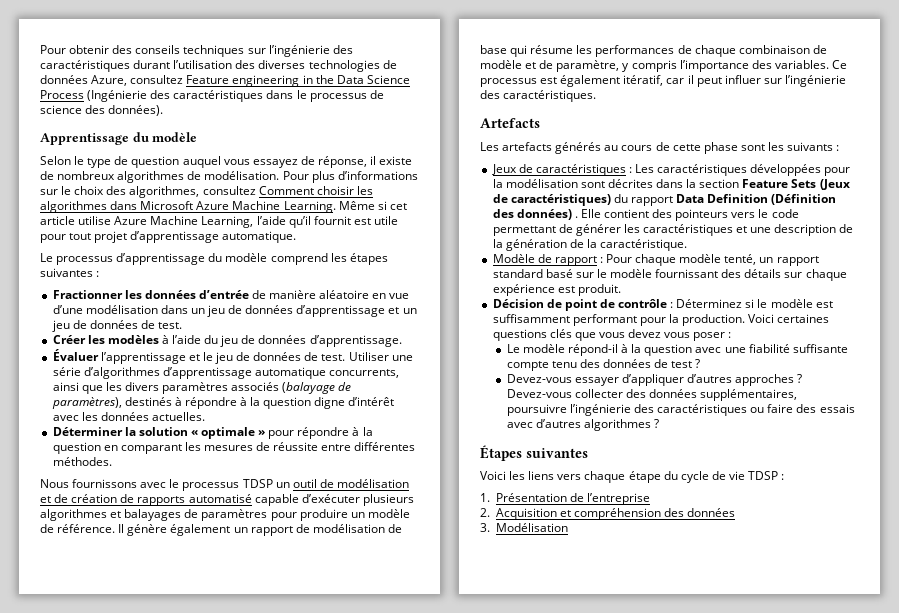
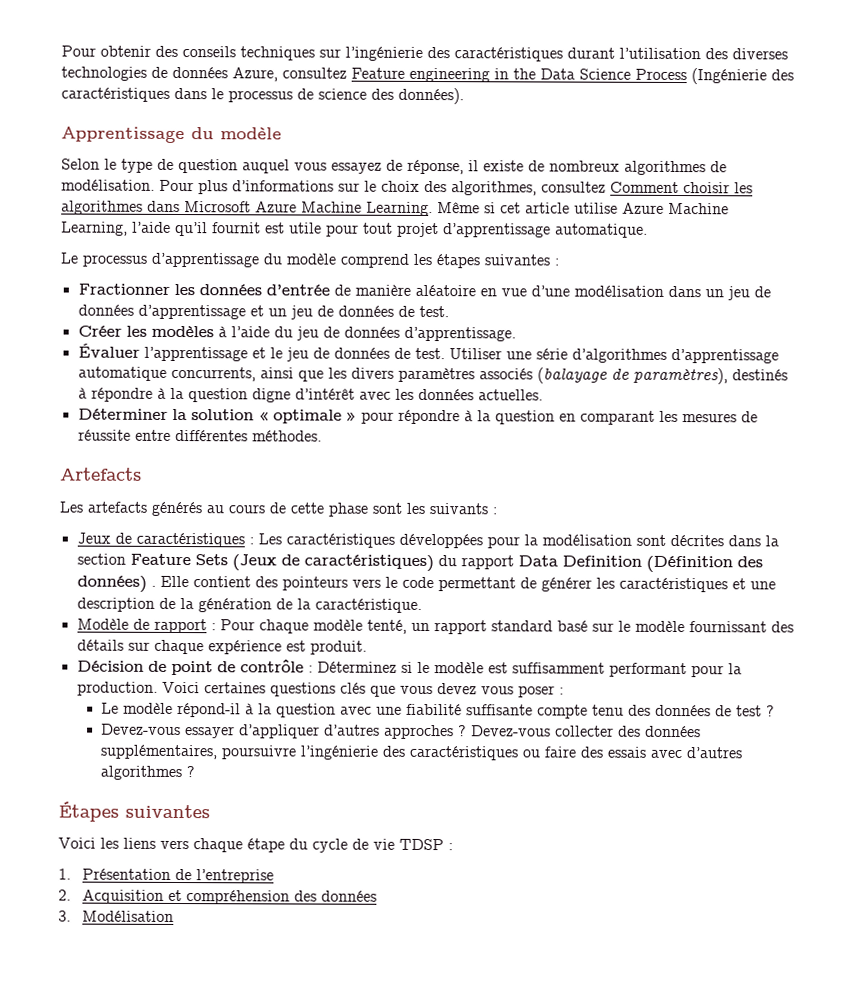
[40,479,409,491] [40,494,414,506] [40,509,410,521] [40,524,402,536] [480,45,827,57] [480,60,847,72] [480,75,846,87] [480,90,597,102] // Nous fournissons avec le processus TDSP un outil de modélisation et de création de rapports automatisé capable d’exécuter plusieurs algorithmes et balayages de paramètres pour produire un modèle de référence. Il génère également un rapport de modélisation de base qui résume les performances de chaque combinaison de modèle et de paramètre, y compris l’importance des variables. Ce processus est également itératif, car il peut influer sur l’ingénierie des caractéristiques. -> (322, 436) none

